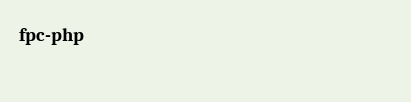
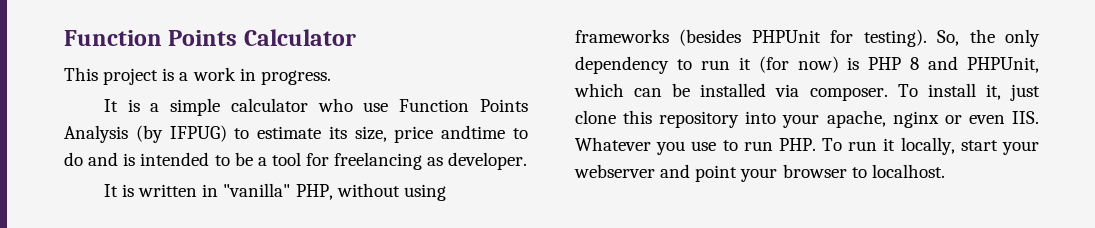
[19,28,84,45] fpc-php -> [64,29,356,46] [64,67,331,85] [103,98,528,116] [64,125,528,143] [64,152,528,170] [103,183,446,201] [575,29,1040,47] [575,56,1039,74] [574,83,1040,101] [575,110,1039,128] [575,137,1039,155] [574,164,945,182] Function Points Calculator // This project is a work in progress. // It is a simple calculator who use Function Points Analysis (by IFPUG) to estimate its size, price andtime to do and is intended to be a tool for freelancing as developer. // It is written in "vanilla" PHP, without using frameworks (besides PHPUnit for testing). So, the only dependency to run it (for now) is PHP 8 and PHPUnit, which can be installed via composer. To install it, just clone this repository into your apache, nginx or even IIS. Whatever you use to run PHP. To run it locally, start your webserver and point your browser to localhost.

